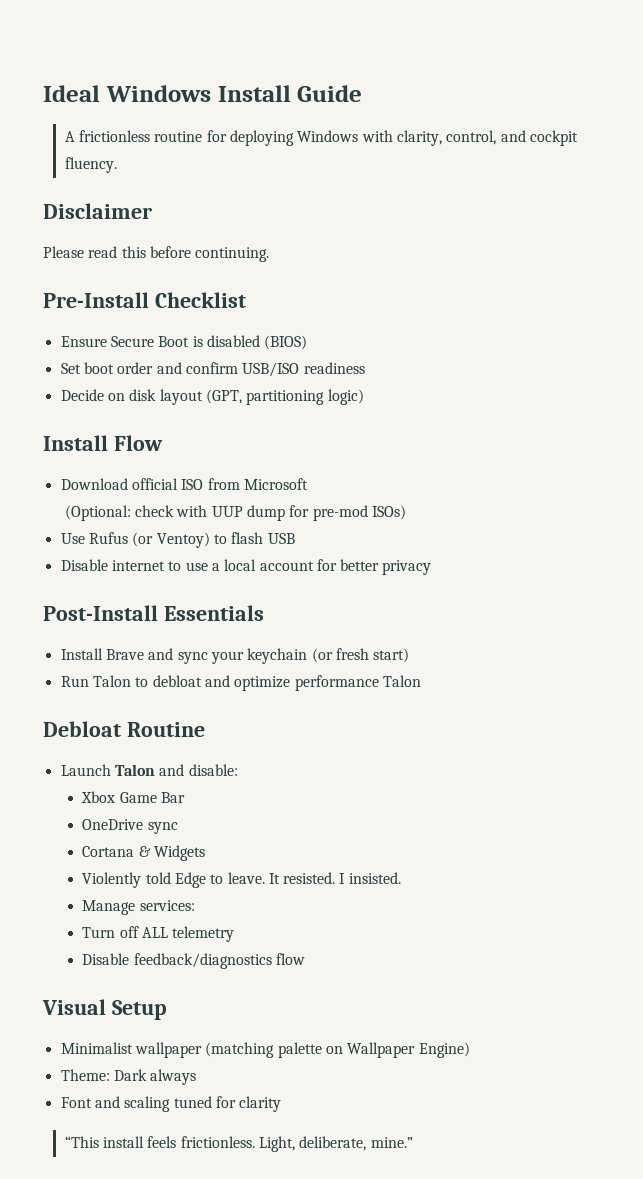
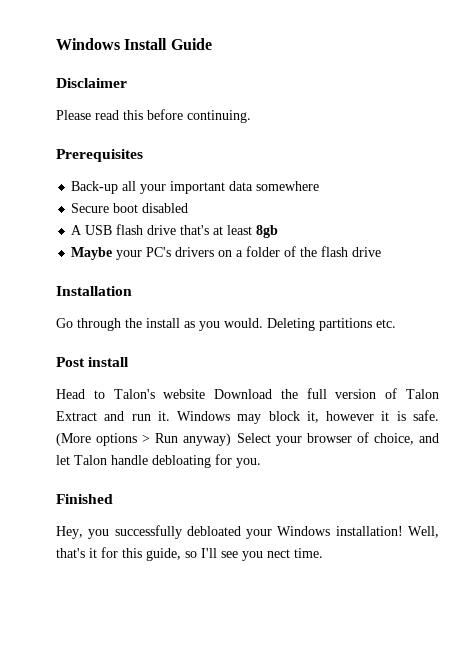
[43,85,100,102] Ideal -> (56, 44) none
[64,130,578,146] [64,157,117,173] // A frictionless routine for deploying Windows with clarity, control, and cockpit fluency. -> (212, 44) none
[43,292,246,308] [60,335,308,350] [60,362,365,377] [60,389,364,405] [43,435,163,451] [60,478,308,490] [64,505,406,521] [60,532,295,548] [60,559,432,575] [43,605,264,621] [60,648,410,664] [60,675,421,691] [43,721,205,737] [60,764,238,776] [81,791,185,803] [82,819,178,834] [82,845,205,861] [82,872,401,888] [82,900,195,915] [82,926,235,942] [82,953,305,969] [42,999,167,1020] [60,1042,470,1058] [60,1069,197,1085] [60,1096,282,1112] [64,1136,413,1152] Pre-Install Checklist // Ensure Secure Boot is disabled (BIOS) // Set boot order and confirm USB/ISO readiness // Decide on disk layout (GPT, partitioning logic) // Install Flow // Download official ISO from Microsoft // (Optional: check with UUP dump for pre-mod ISOs) // Use Rufus (or Ventoy) to flash USB // Disable internet to use a local account for better privacy // Post-Install Essentials // Install Brave and sync your keychain (or fresh start) // Run Talon to debloat and optimize performance Talon // Debloat Routine // Launch Talon and disable: // Xbox Game Bar // OneDrive sync // Cortana & Widgets // Violently told Edge to leave. It resisted. I insisted. // Manage services: // Turn off ALL telemetry // Disable feedback/diagnostics flow // Visual Setup // Minimalist wallpaper (matching palette on Wallpaper Engine) // Theme: Dark always // Font and scaling tuned for clarity // “This install feels frictionless. Light, deliberate, mine.” -> [56,149,143,162] [71,181,320,194] [71,203,189,213] [71,224,279,238] [71,246,382,260] [56,286,132,296] [56,318,396,331] [56,357,130,367] [56,388,439,399] [56,410,439,424] [56,432,439,446] [56,454,261,468] [56,494,113,504] [56,525,439,539] [56,547,323,561] Prerequisites // Back-up all your important data somewhere // Secure boot disabled // A USB flash drive that's at least 8gb // Maybe your PC's drivers on a folder of the flash drive // Installation // Go through the install as you would. Deleting partitions etc. // Post install // Head to Talon's website Download the full version of Talon Extract and run it. Windows may block it, however it is safe. (More options > Run anyway) Select your browser of choice, and let Talon handle debloating for you. // Finished // Hey, you successfully debloated your Windows installation! Well, that's it for this guide, so I'll see you nect time.

